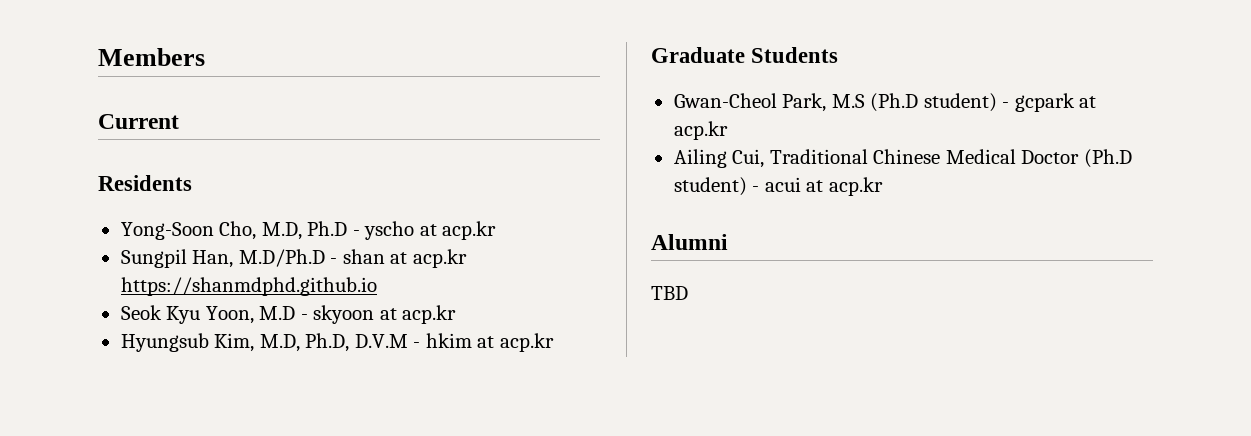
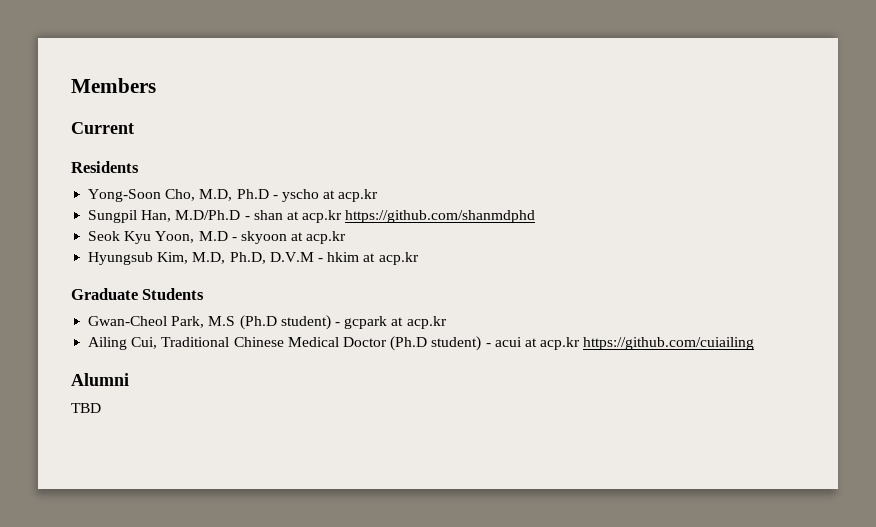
[120,277,377,296] https://shanmdphd.github.io -> [345,210,536,223] https://github.com/shanmdphd
(883, 186) none -> [583,337,755,350] https://github.com/cuiailing

